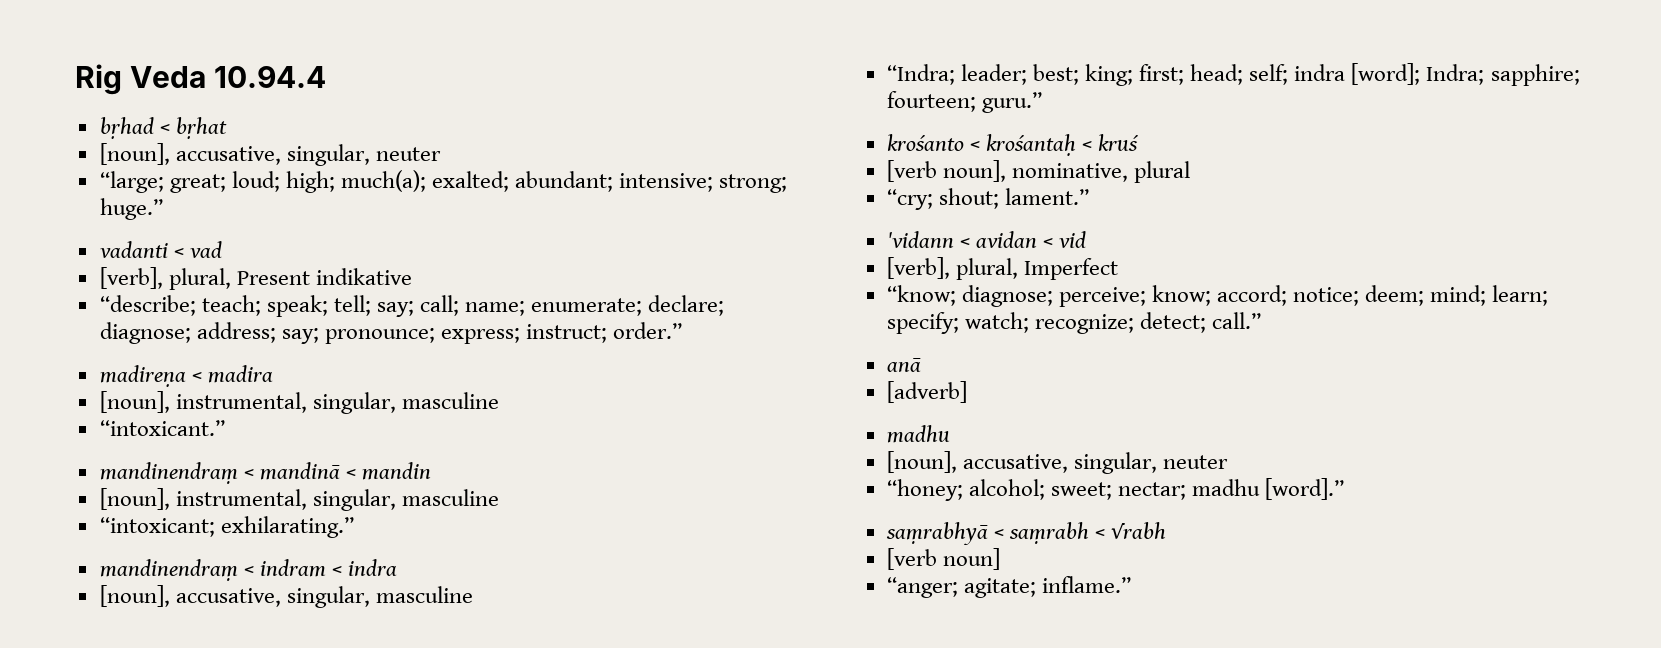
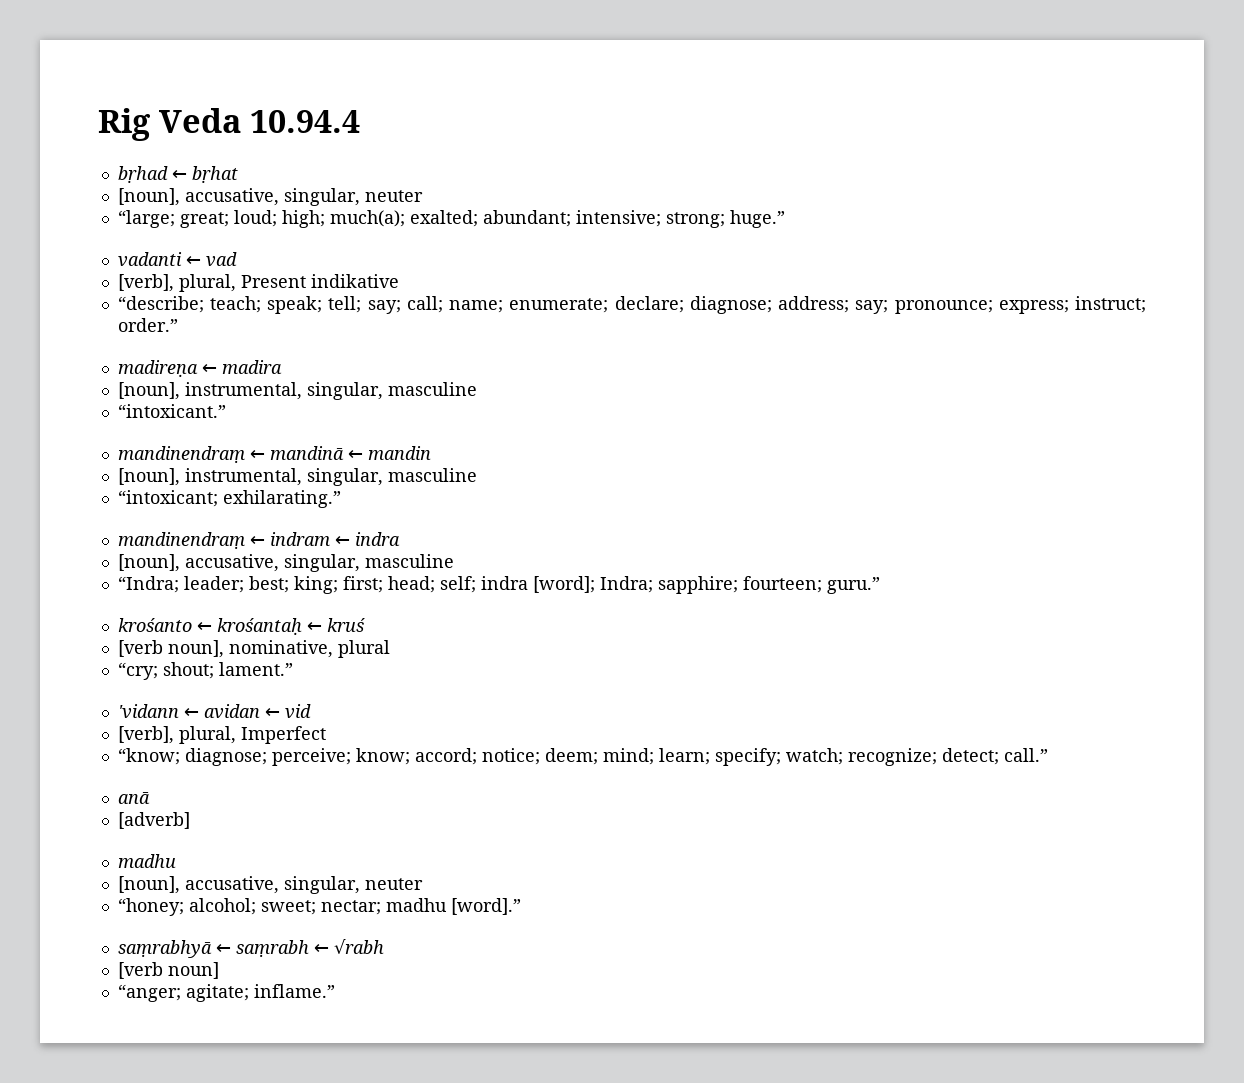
[159,124,170,134] < -> [171,170,187,180] ←
[173,248,184,258] < -> [185,256,201,266] ←
[191,372,202,382] < -> [201,364,217,374] ←
[243,462,356,480] < mandinā < -> [249,446,363,460] ← mandinā ←
[243,559,342,577] < indram < -> [249,532,350,546] ← indram ←
[969,134,1092,156] < krośantaḥ < -> [196,618,322,635] ← krośantaḥ ←
[959,231,1053,248] < avidan < -> [183,704,280,719] ← avidan ←
[993,522,1105,544] < saṃrabh < -> [215,940,329,957] ← saṃrabh ←

